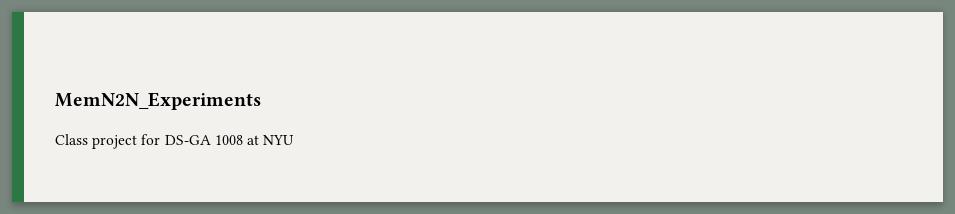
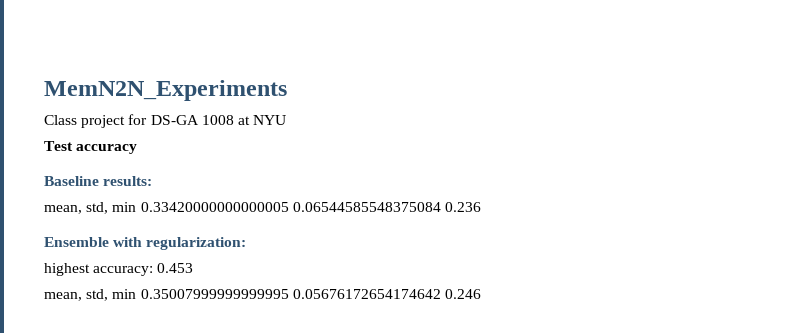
(295, 140) none -> [44,141,138,154] [44,176,153,186] [44,202,481,214] [44,237,247,250] [44,263,194,276] [44,289,481,301] // Test accuracy // Baseline results: // mean, std, min 0.33420000000000005 0.06544585548375084 0.236 // Ensemble with regularization: // highest accuracy: 0.453 // mean, std, min 0.35007999999999995 0.05676172654174642 0.246

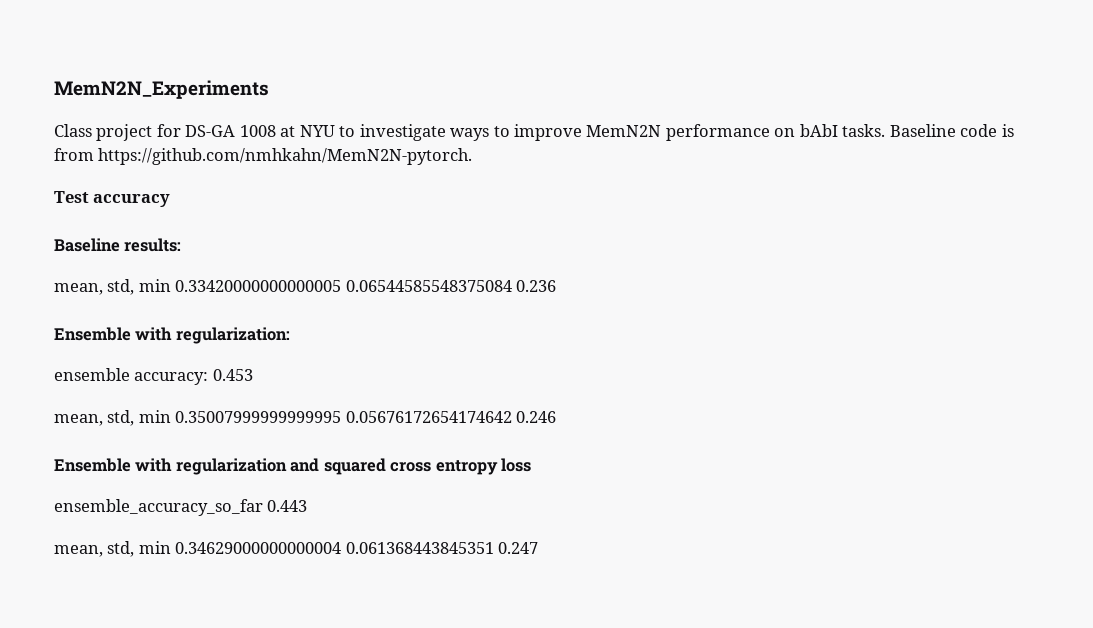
(287, 120) none -> [339,124,1014,141] [54,148,473,165] to investigate ways to improve MemN2N performance on bAbI tasks. Baseline code is from https://github.com/nmhkahn/MemN2N-pytorch.
[44,263,90,276] highest -> [54,368,130,381] ensemble
(481, 294) none -> [54,458,532,475] [54,499,308,516] [54,541,539,557] // Ensemble with regularization and squared cross entropy loss // ensemble_accuracy_so_far 0.443 // mean, std, min 0.34629000000000004 0.061368443845351 0.247

